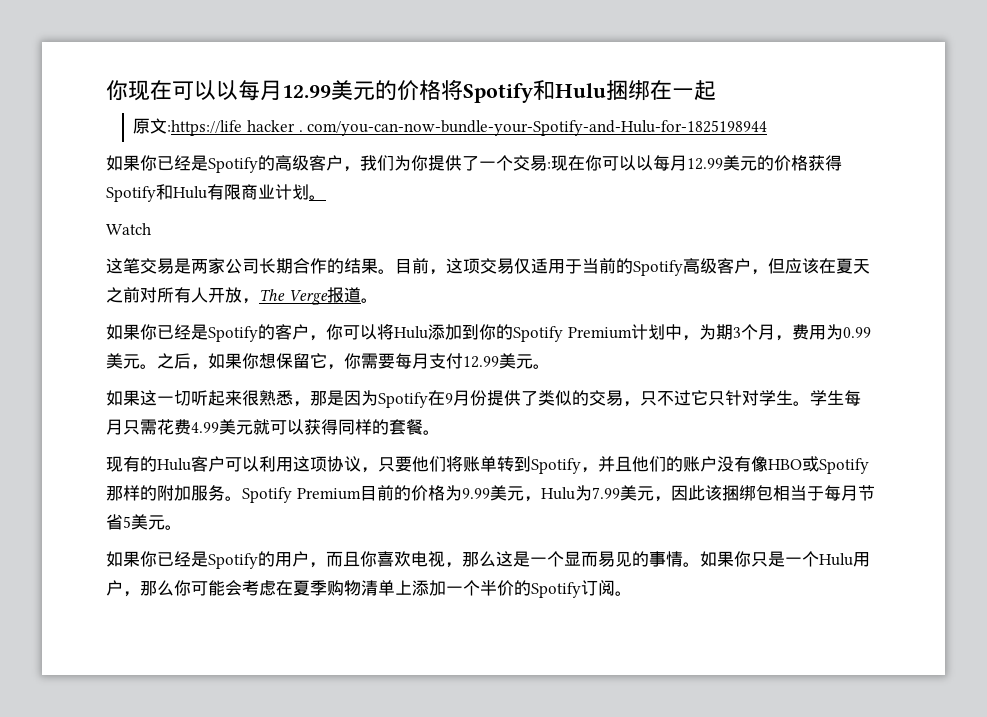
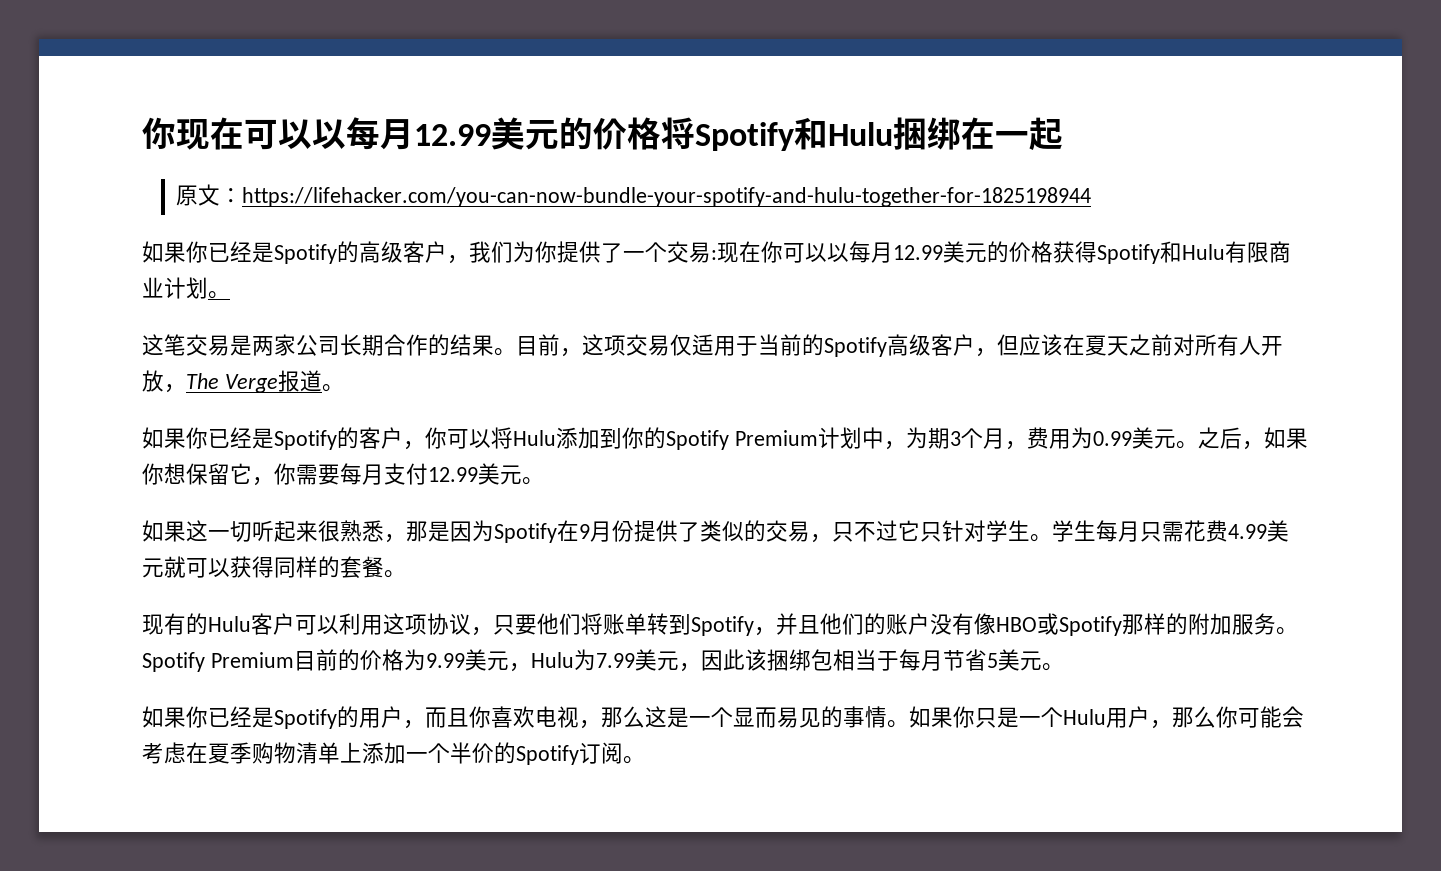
[167,120,768,136] :https://life hacker . com/you-can-now-bundle-your-Spotify-and-Hulu-for-1825198944 -> [220,187,1092,207] ：https://lifehacker.com/you-can-now-bundle-your-spotify-and-hulu-together-for-1825198944
[106,223,151,235] // Watch -> (230, 295) none

